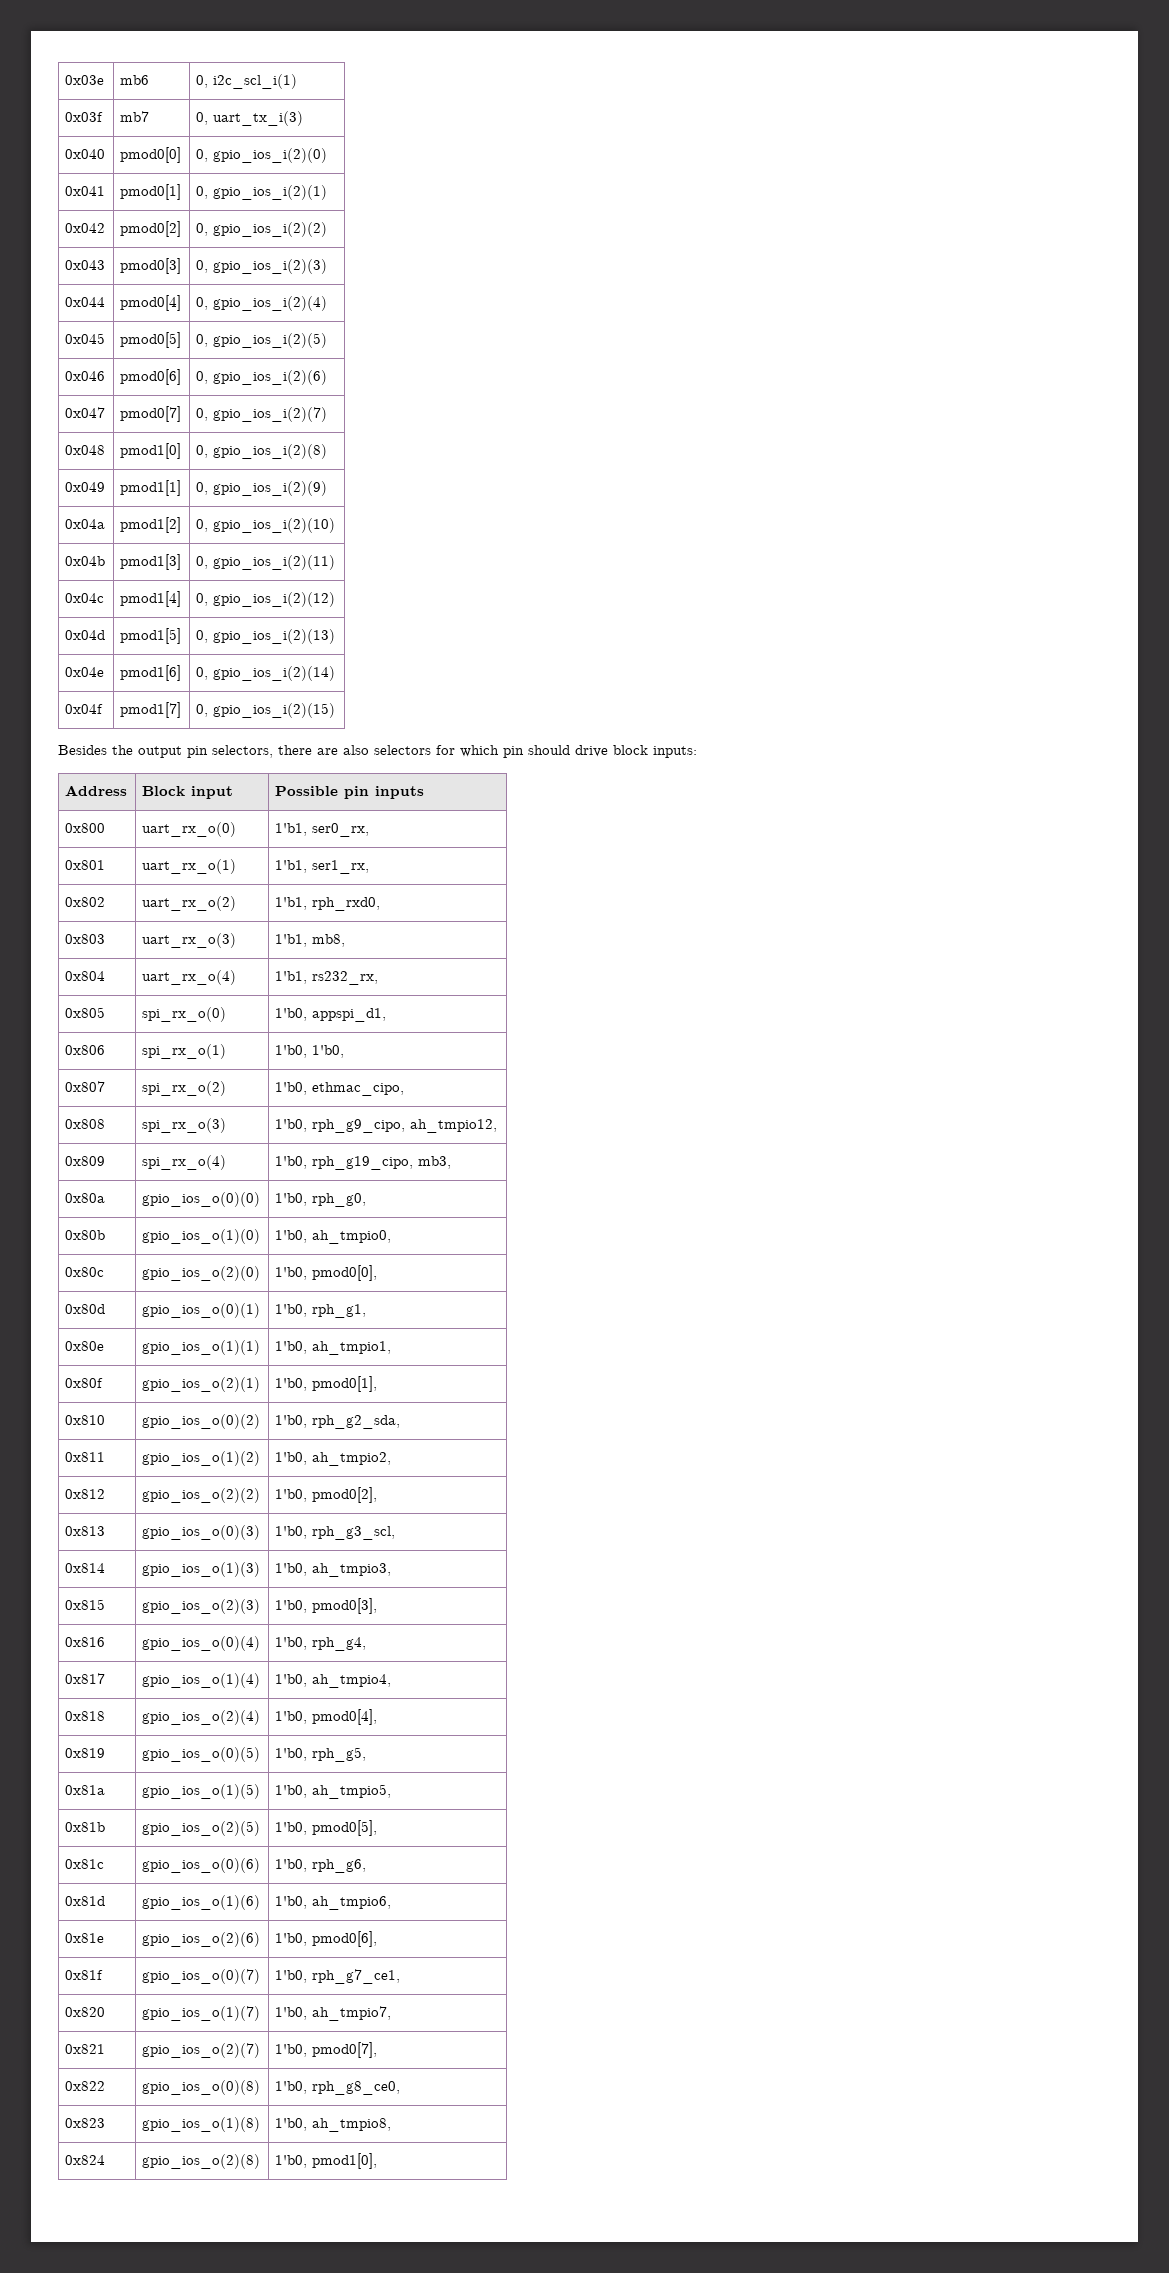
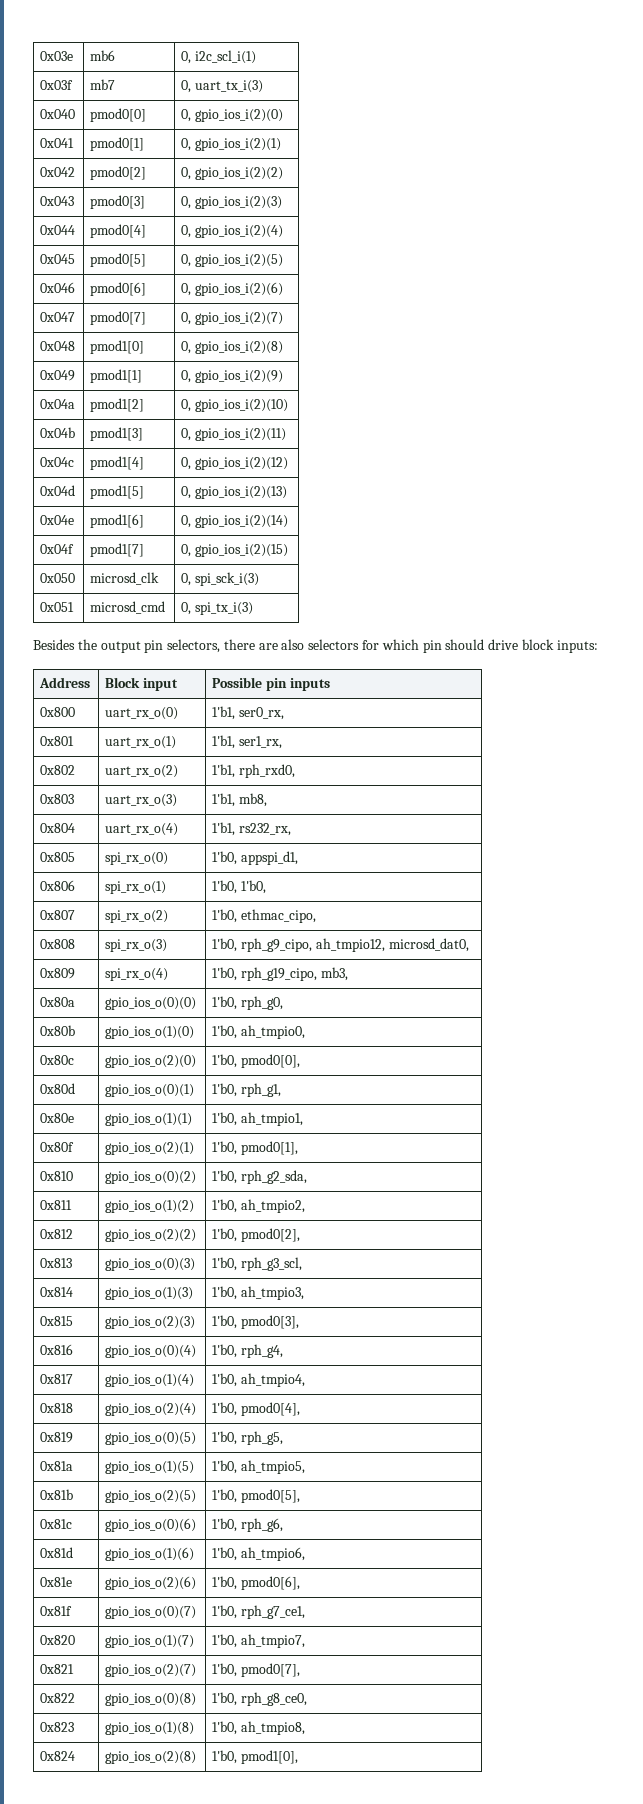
(336, 710) none -> [40,573,76,583] [90,572,160,585] [181,572,260,586] [40,602,75,612] [90,601,166,614] [181,602,254,615] // 0x050 | microsd_clk | 0, spi_sck_i(3) // 0x051 | microsd_cmd | 0, spi_tx_i(3)
(498, 1126) none -> [388,938,469,952] microsd_dat0,

